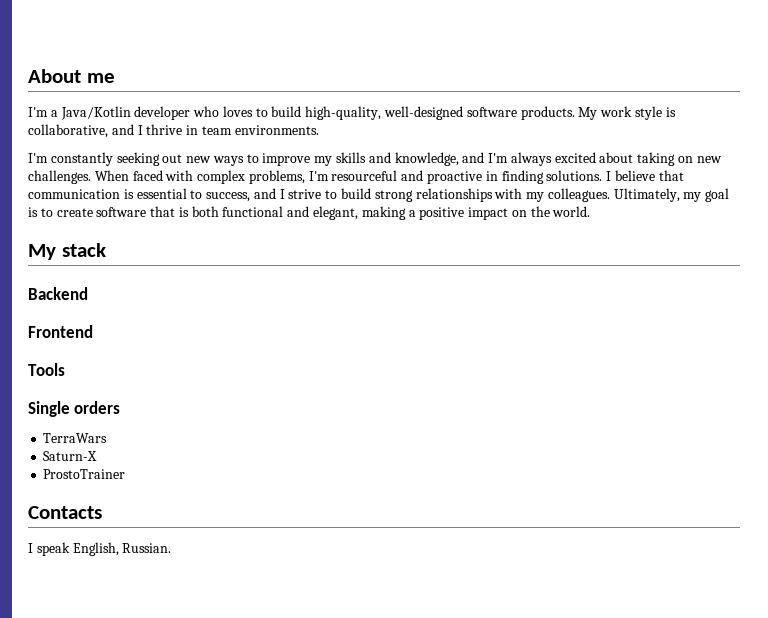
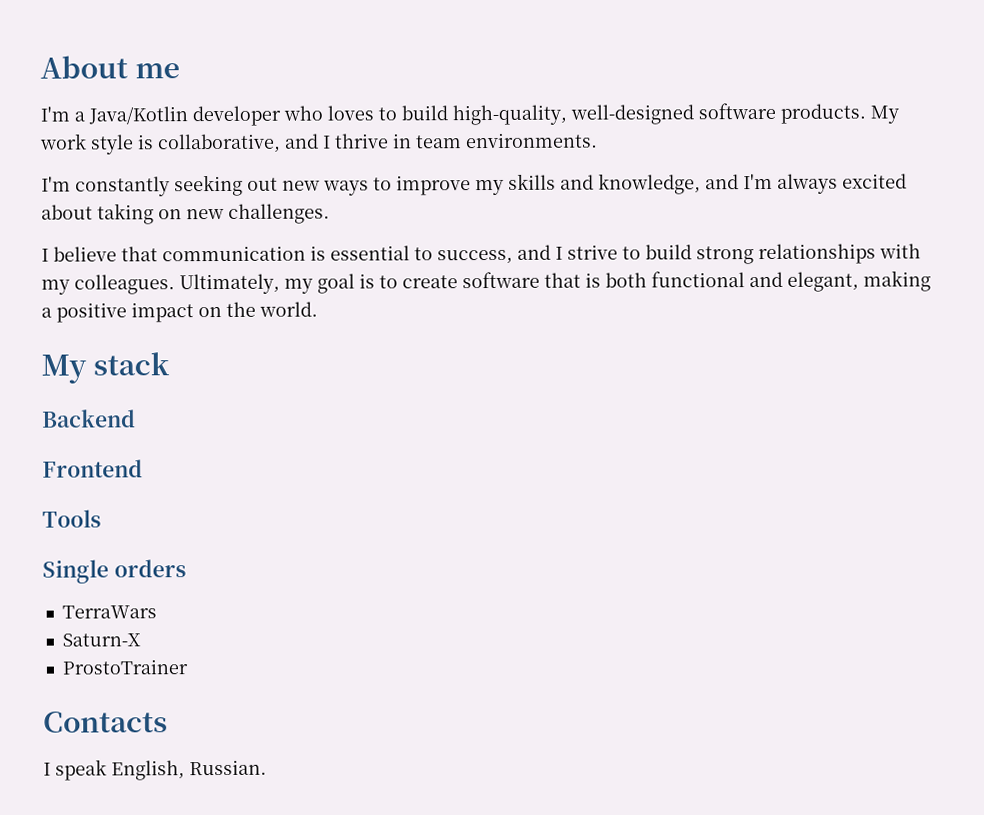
[94,170,603,184] When faced with complex problems, I'm resourceful and proactive in finding solutions. -> (330, 213) //

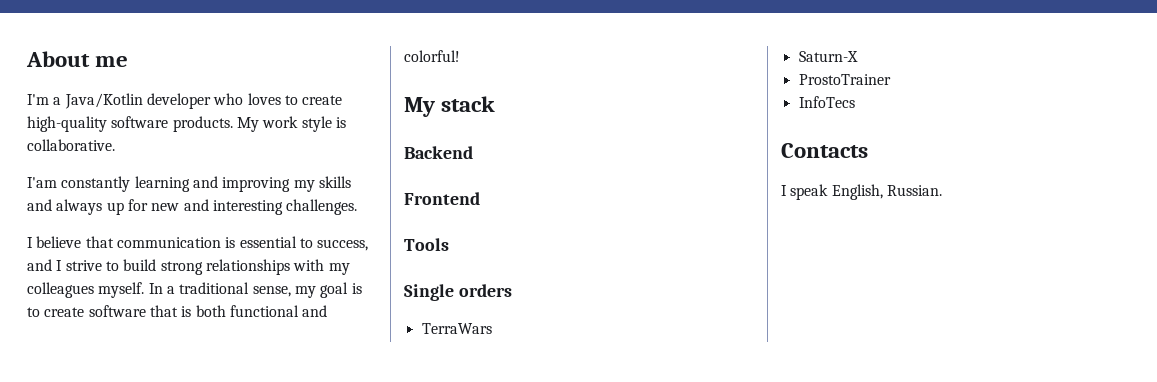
[401,104,694,126] build high-quality, well-designed -> [302,95,343,105] [27,116,107,132] create high-quality
[157,132,598,154] [41,173,907,197] [41,203,224,225] collaborative, and I thrive in team environments. // I'm constantly seeking out new ways to improve my skills and knowledge, and I'm always excited about taking on new -> [27,139,115,151] [27,176,351,192] [27,199,283,215] collaborative. // I'am constantly learning and improving my skills and always up for new and interesting
[74,273,280,295] colleagues. Ultimately, -> [27,282,291,298] colleagues myself. In a traditional sense,
[787,270,931,292] [41,301,318,323] elegant, making a positive impact on the world. -> [404,50,460,62] colorful!
(188, 667) none -> [798,96,855,108] // InfoTecs

